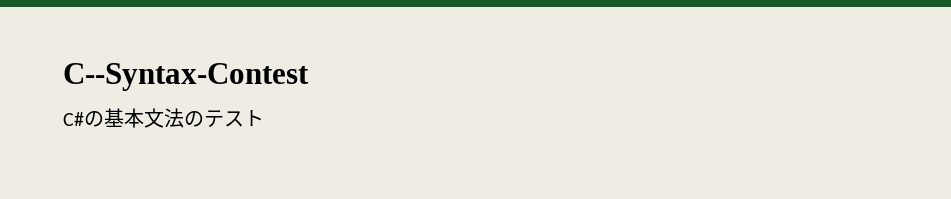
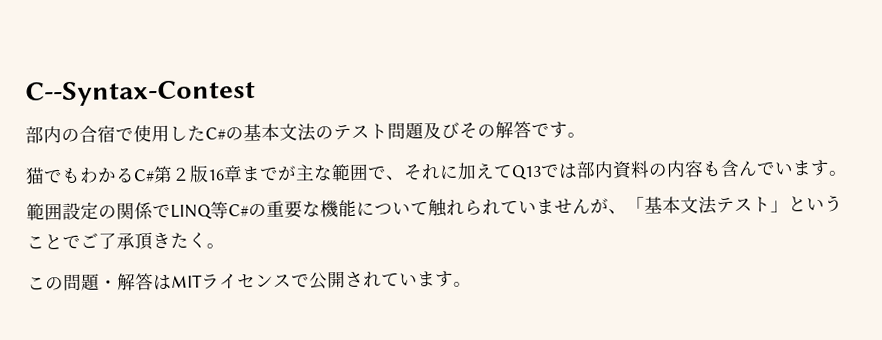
(309, 77) none -> [25,124,206,144] 部内の合宿で使用した
(264, 118) none -> [387,121,586,140] [25,159,848,185] [26,194,843,221] [26,232,225,251] [27,270,472,292] 問題及びその解答です。 // 猫でもわかるC#第２版16章までが主な範囲で、それに加えてQ13では部内資料の内容も含んでいます。 // 範囲設定の関係でLINQ等C#の重要な機能について触れられていませんが、「基本文法テスト」ということでご了承頂きたく。 // この問題・解答はMITライセンスで公開されています。

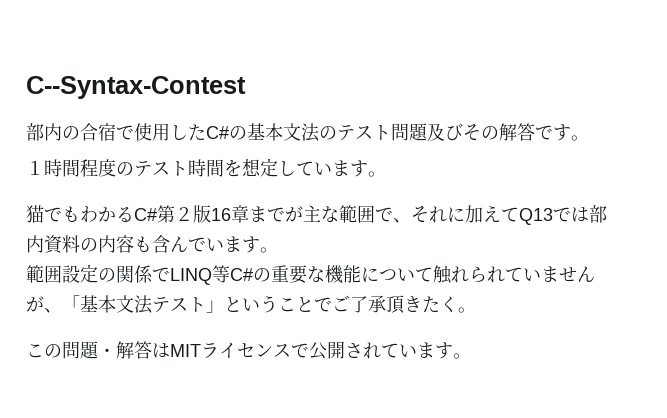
(586, 135) none -> [26,158,386,177] // １時間程度のテスト時間を想定しています。

